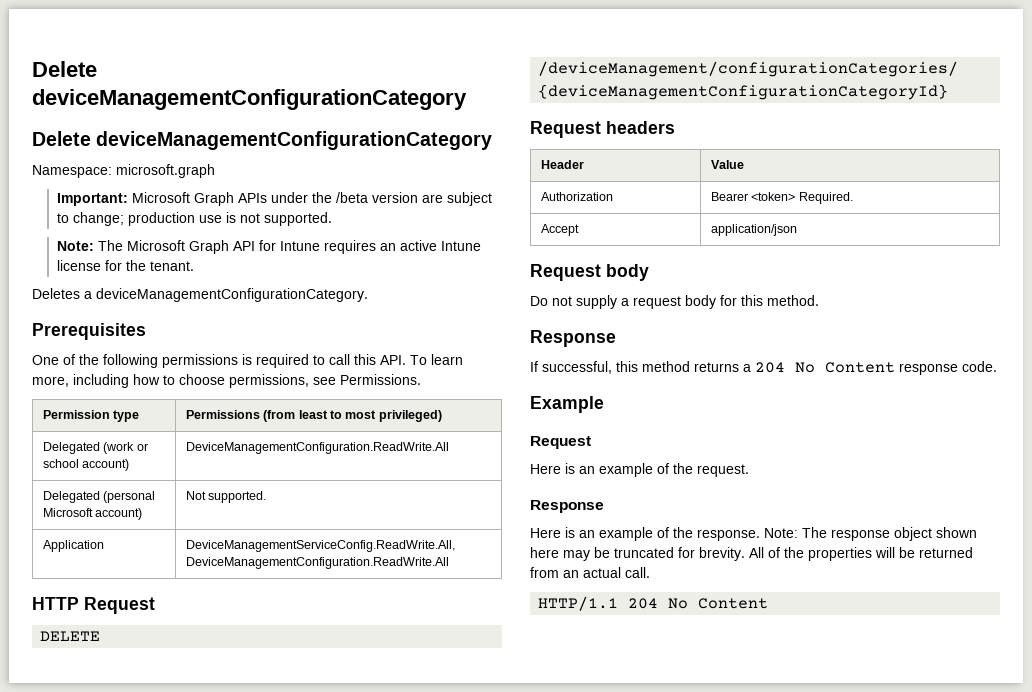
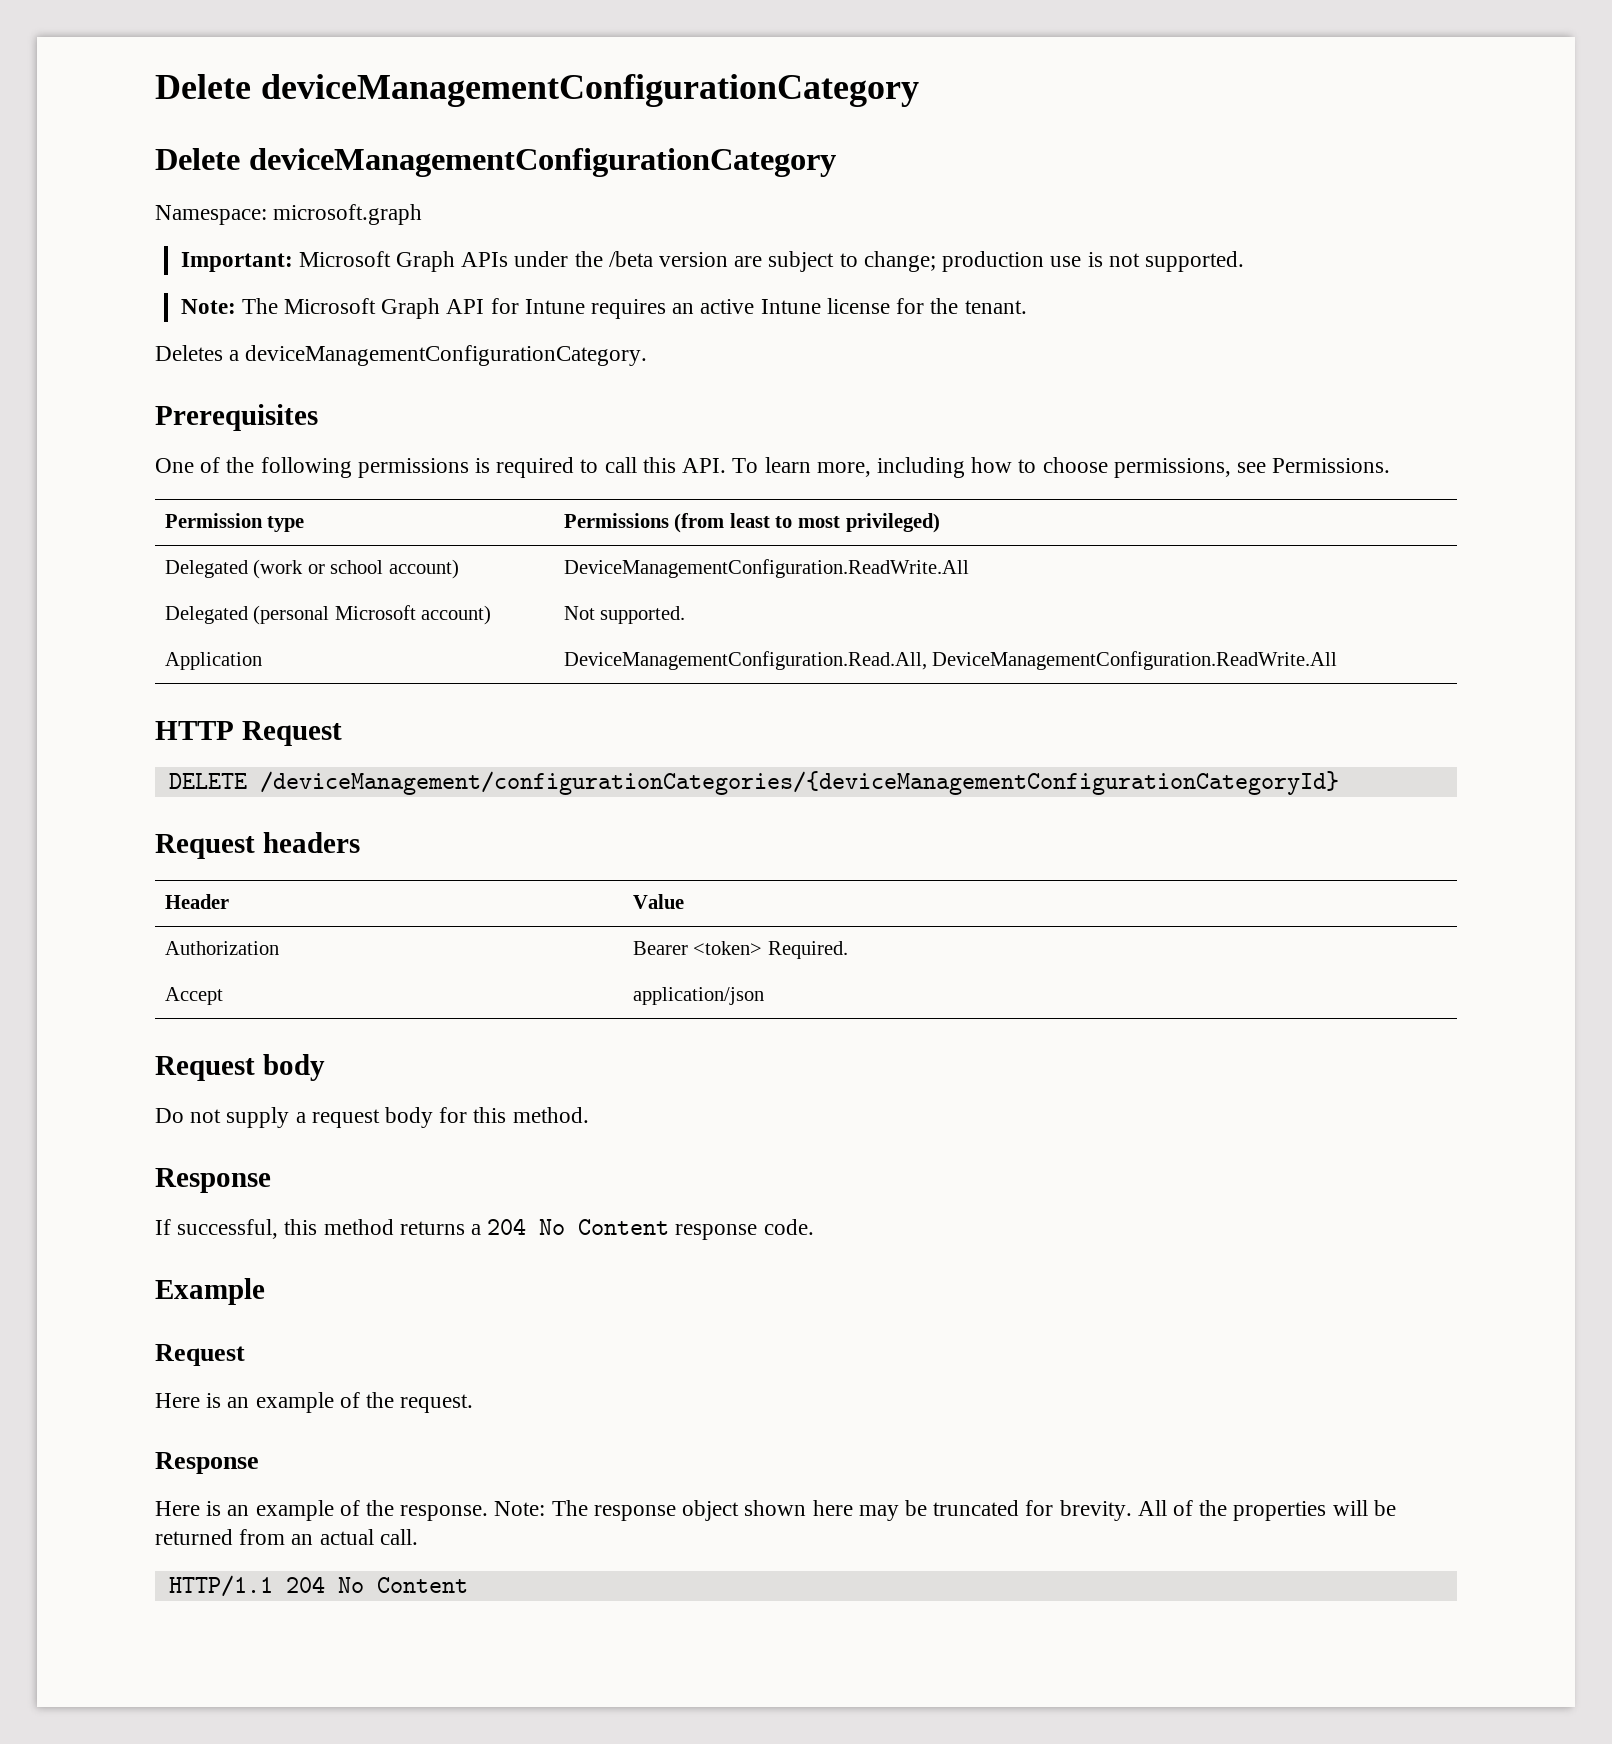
[185,540,455,552] DeviceManagementServiceConfig.ReadWrite.All, -> [563,651,927,670] DeviceManagementConfiguration.Read.All,

